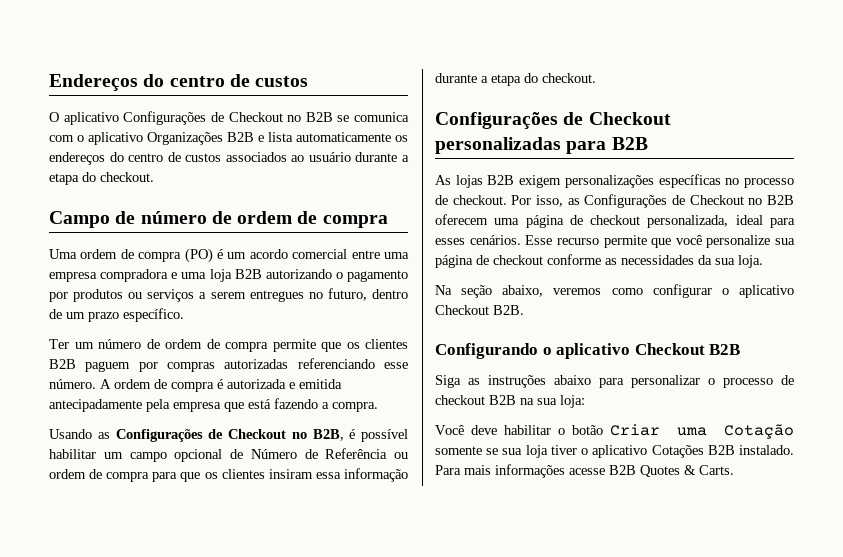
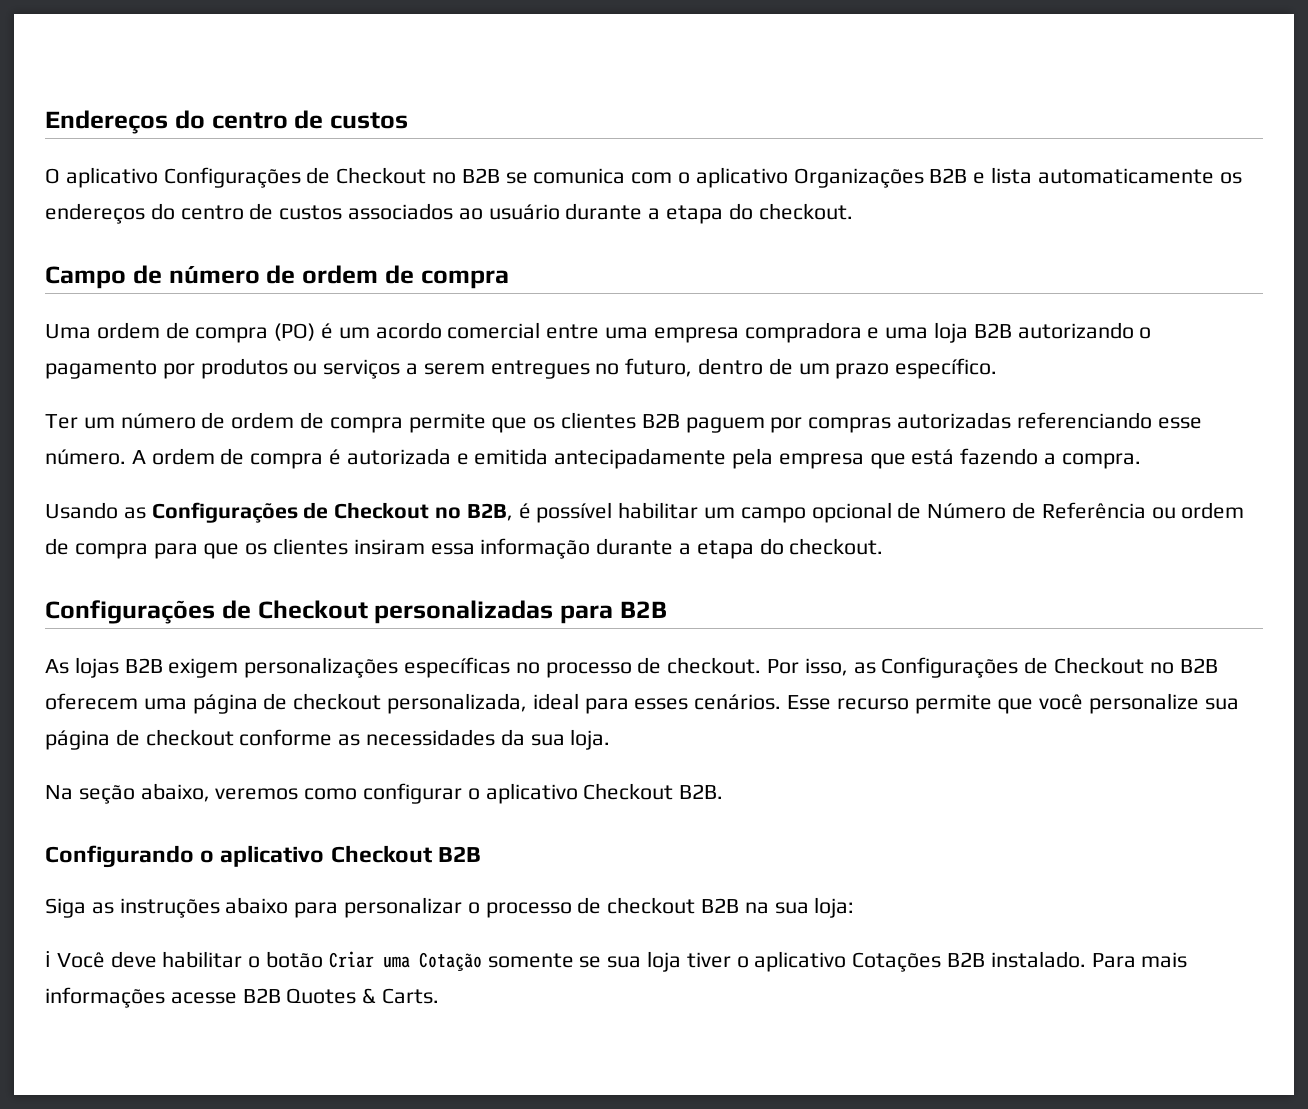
(585, 401) none -> [45,951,51,967] ℹ

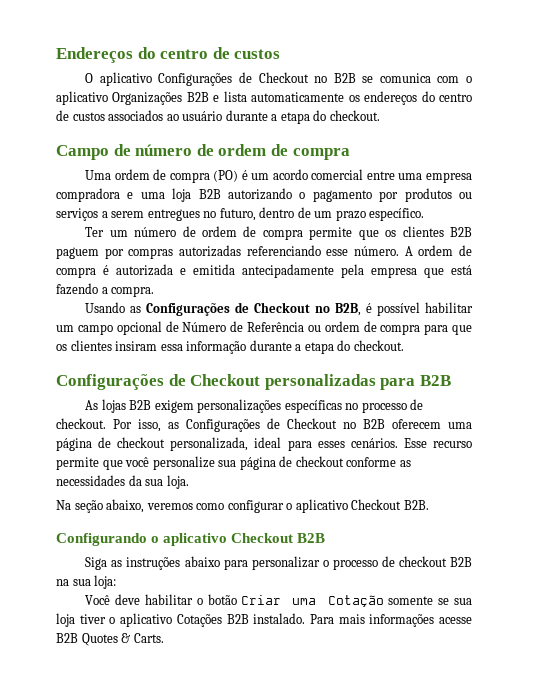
[45,951,51,967] ℹ -> (117, 582) none

